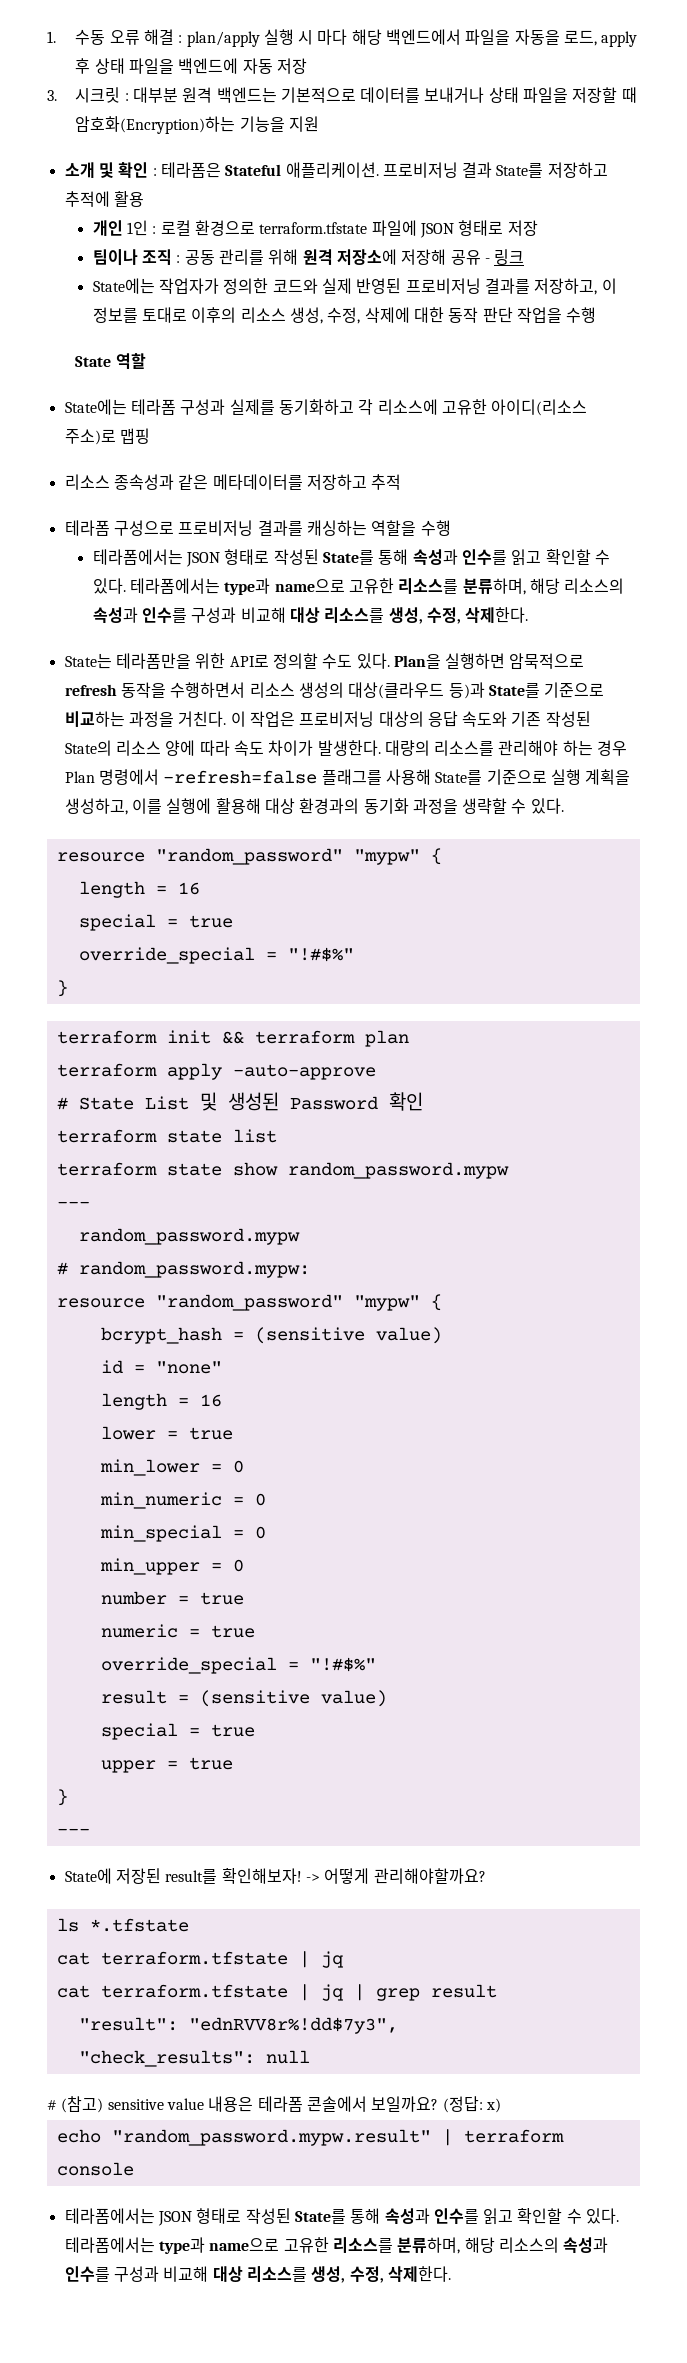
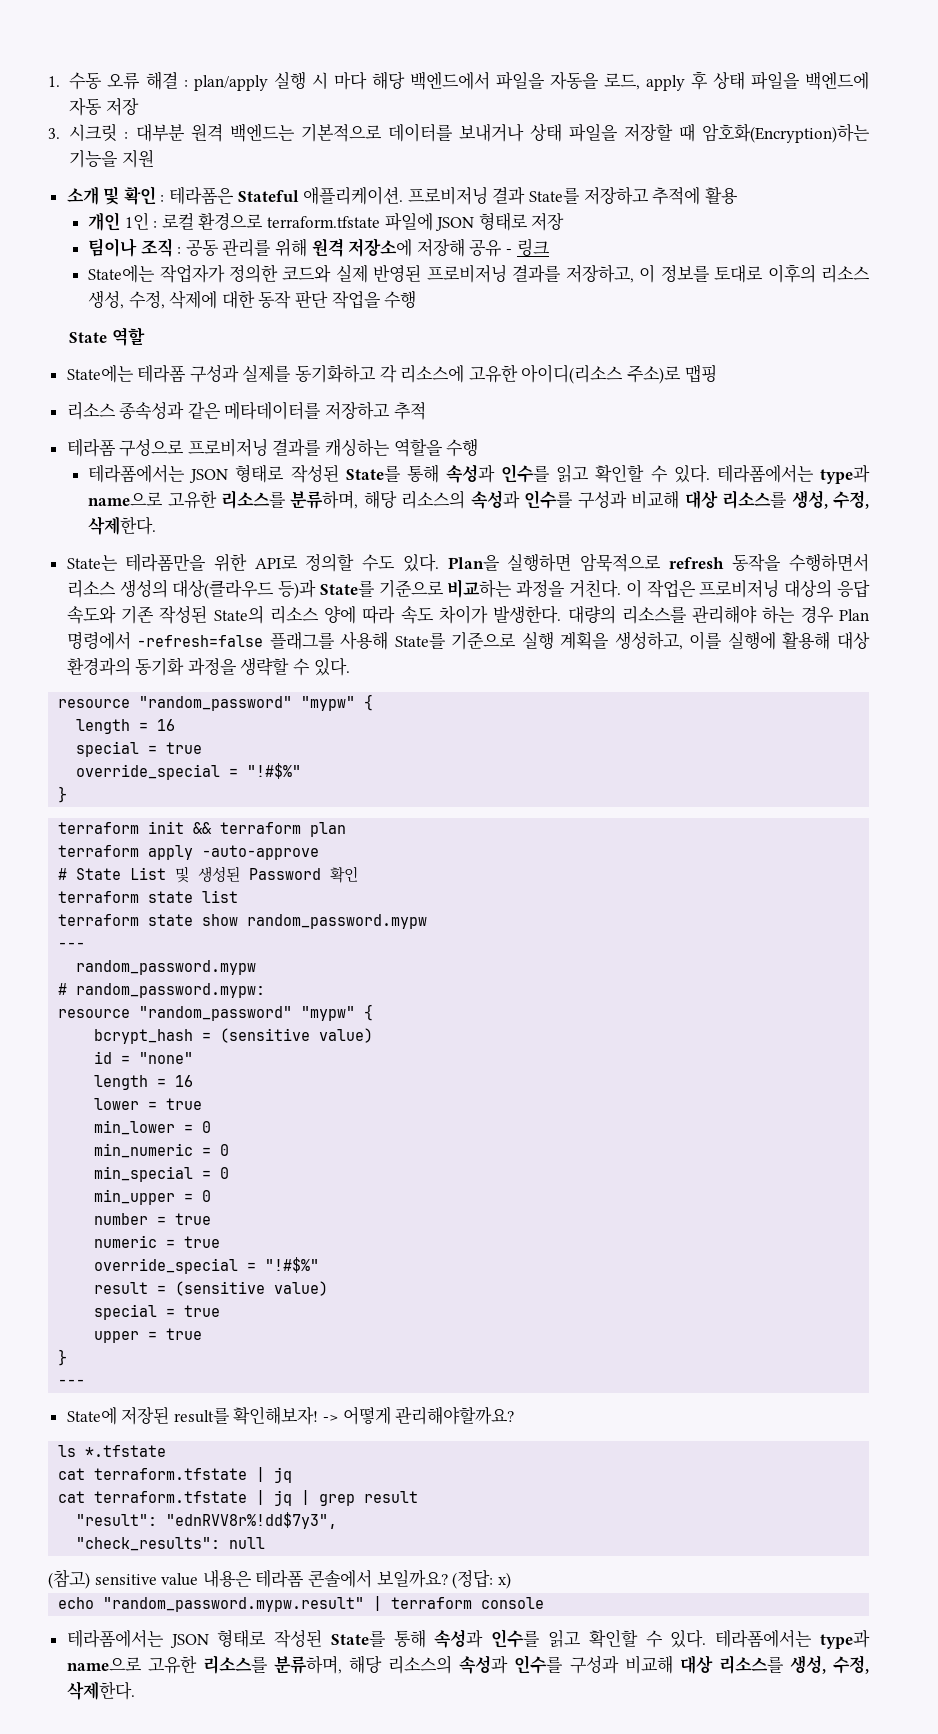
[47,2100,57,2110] # -> (266, 1543) none

